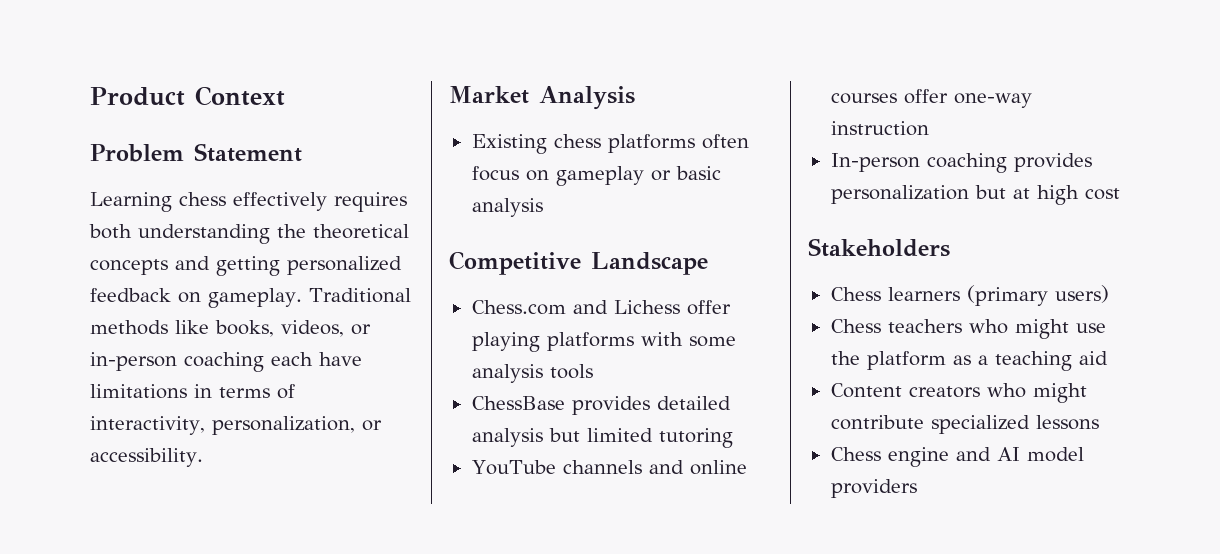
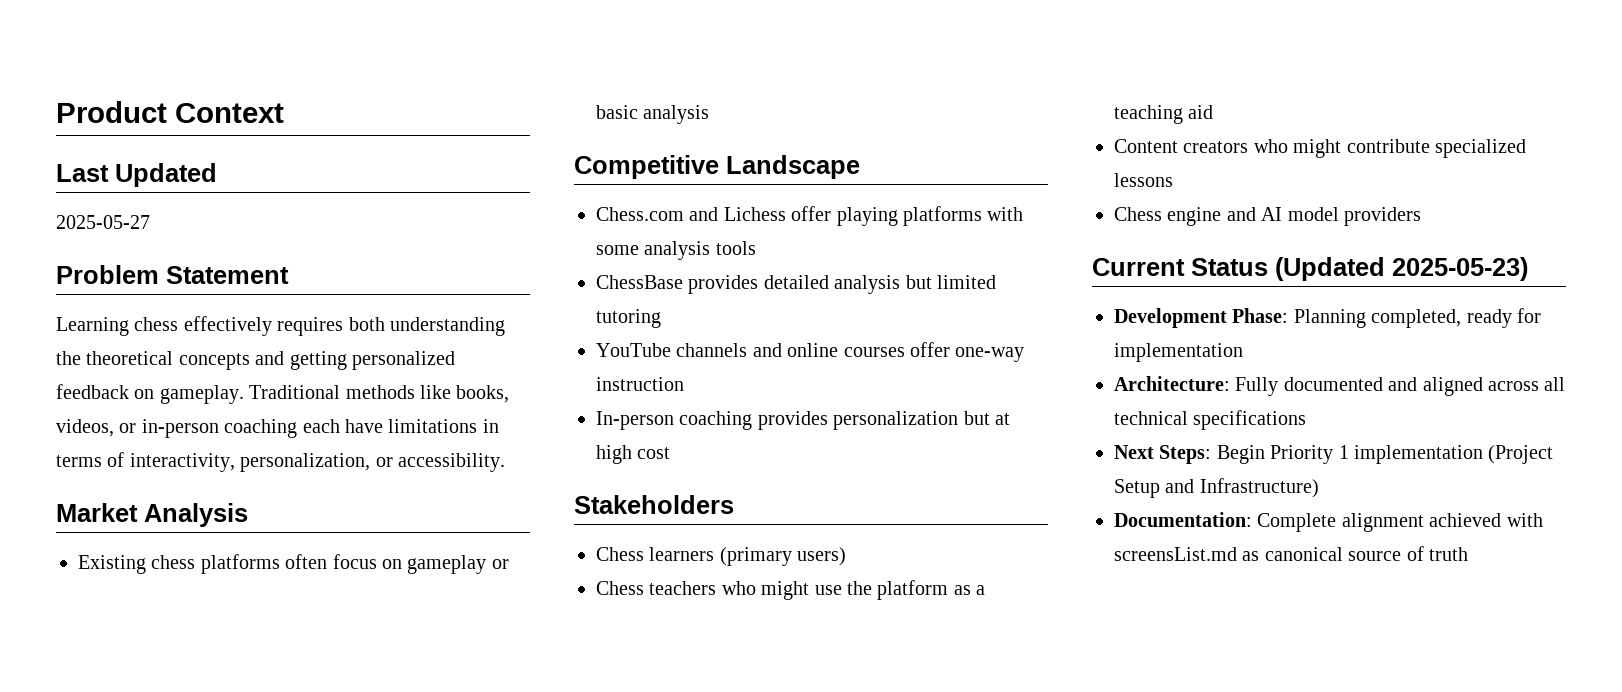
(285, 96) none -> [56,163,217,187] [56,215,150,229] // Last Updated // 2025-05-27
(917, 488) none -> [1092,257,1528,281] [1114,308,1541,328] [1114,343,1243,362] [1114,376,1566,396] [1114,410,1307,430] [1114,445,1554,464] [1114,478,1319,498] [1114,512,1543,532] [1114,546,1468,561] // Current Status (Updated 2025-05-23) // Development Phase: Planning completed, ready for implementation // Architecture: Fully documented and aligned across all technical specifications // Next Steps: Begin Priority 1 implementation (Project Setup and Infrastructure) // Documentation: Complete alignment achieved with screensList.md as canonical source of truth

